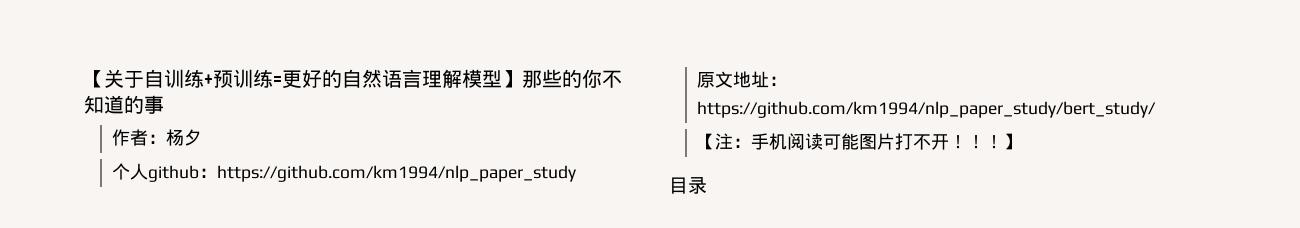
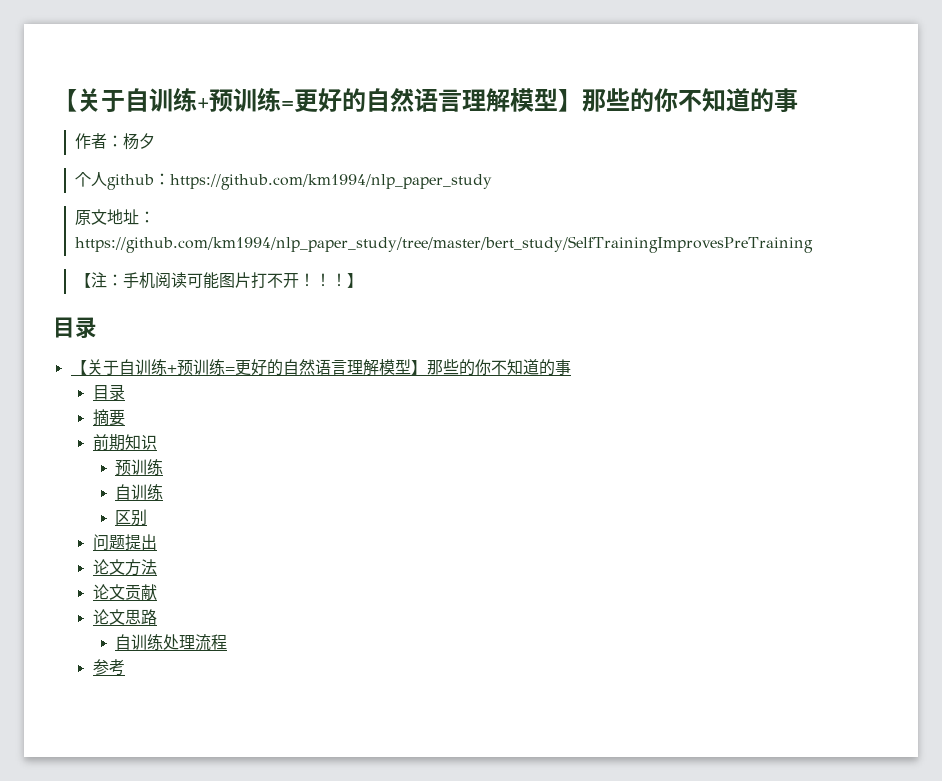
[696,101,1156,118] https://github.com/km1994/nlp_paper_study/bert_study/ -> [75,236,814,253] https://github.com/km1994/nlp_paper_study/tree/master/bert_study/SelfTrainingImprovesPreTraining
(707, 185) none -> [70,359,571,376] [92,384,125,400] [92,409,125,426] [92,434,157,451] [114,459,163,476] [114,484,163,500] [114,509,147,526] [92,534,157,551] [92,559,157,576] [92,584,157,601] [92,609,157,625] [114,634,227,651] [92,659,125,676] // 【关于自训练+预训练=更好的自然语言理解模型】那些的你不知道的事 // 目录 // 摘要 // 前期知识 // 预训练 // 自训练 // 区别 // 问题提出 // 论文方法 // 论文贡献 // 论文思路 // 自训练处理流程 // 参考

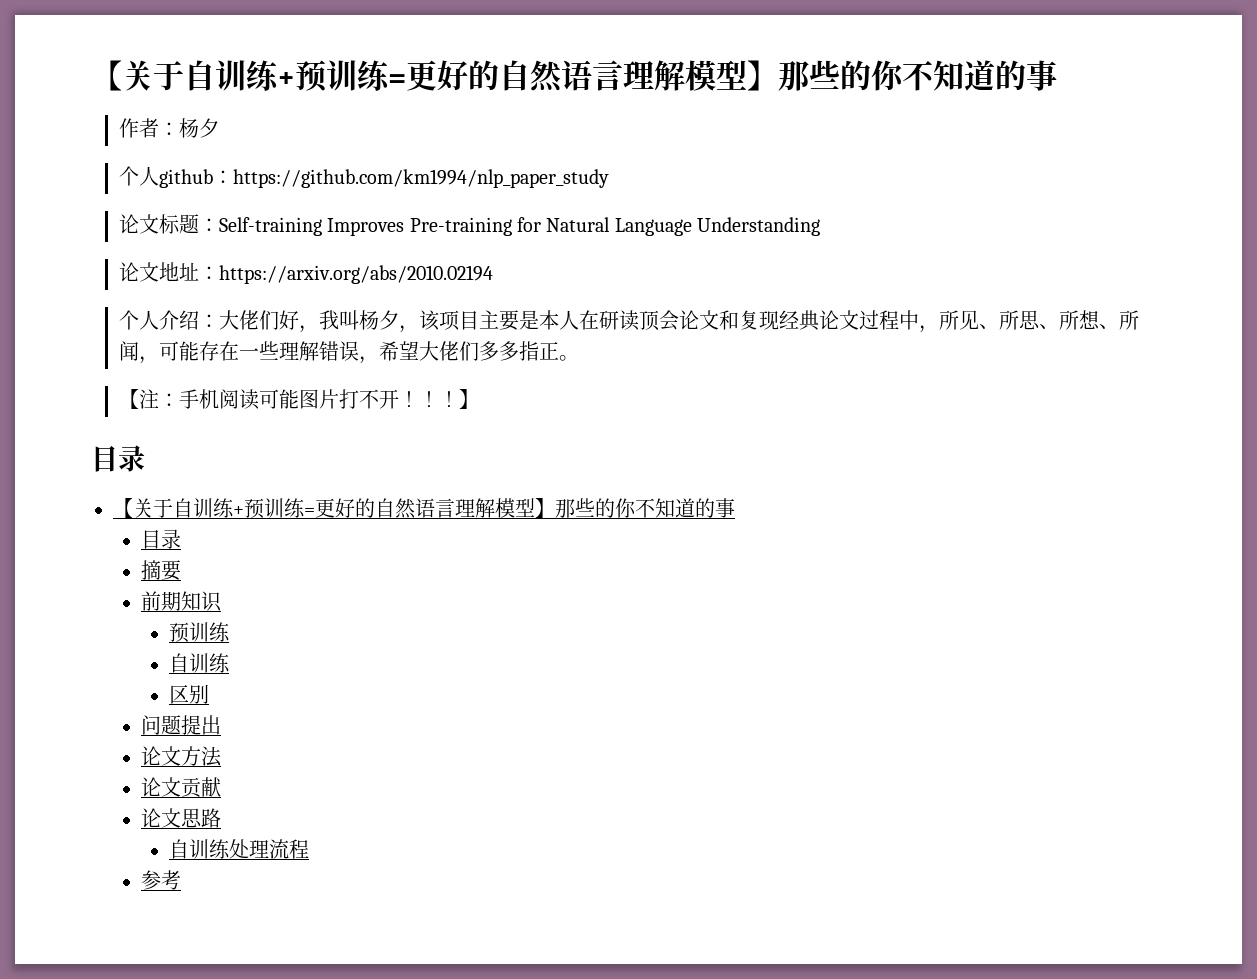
[75,209,156,225] [75,236,814,253] 原文地址：https://github.com/km1994/nlp_paper_study/tree/master/bert_study/SelfTrainingImprovesPreTraining -> [118,214,821,236] [118,262,493,284] [118,310,1139,333] [118,341,579,364] 论文标题：Self-training Improves Pre-training for Natural Language Understanding // 论文地址：https://arxiv.org/abs/2010.02194 // 个人介绍：大佬们好，我叫杨夕，该项目主要是本人在研读顶会论文和复现经典论文过程中，所见、所思、所想、所闻，可能存在一些理解错误，希望大佬们多多指正。

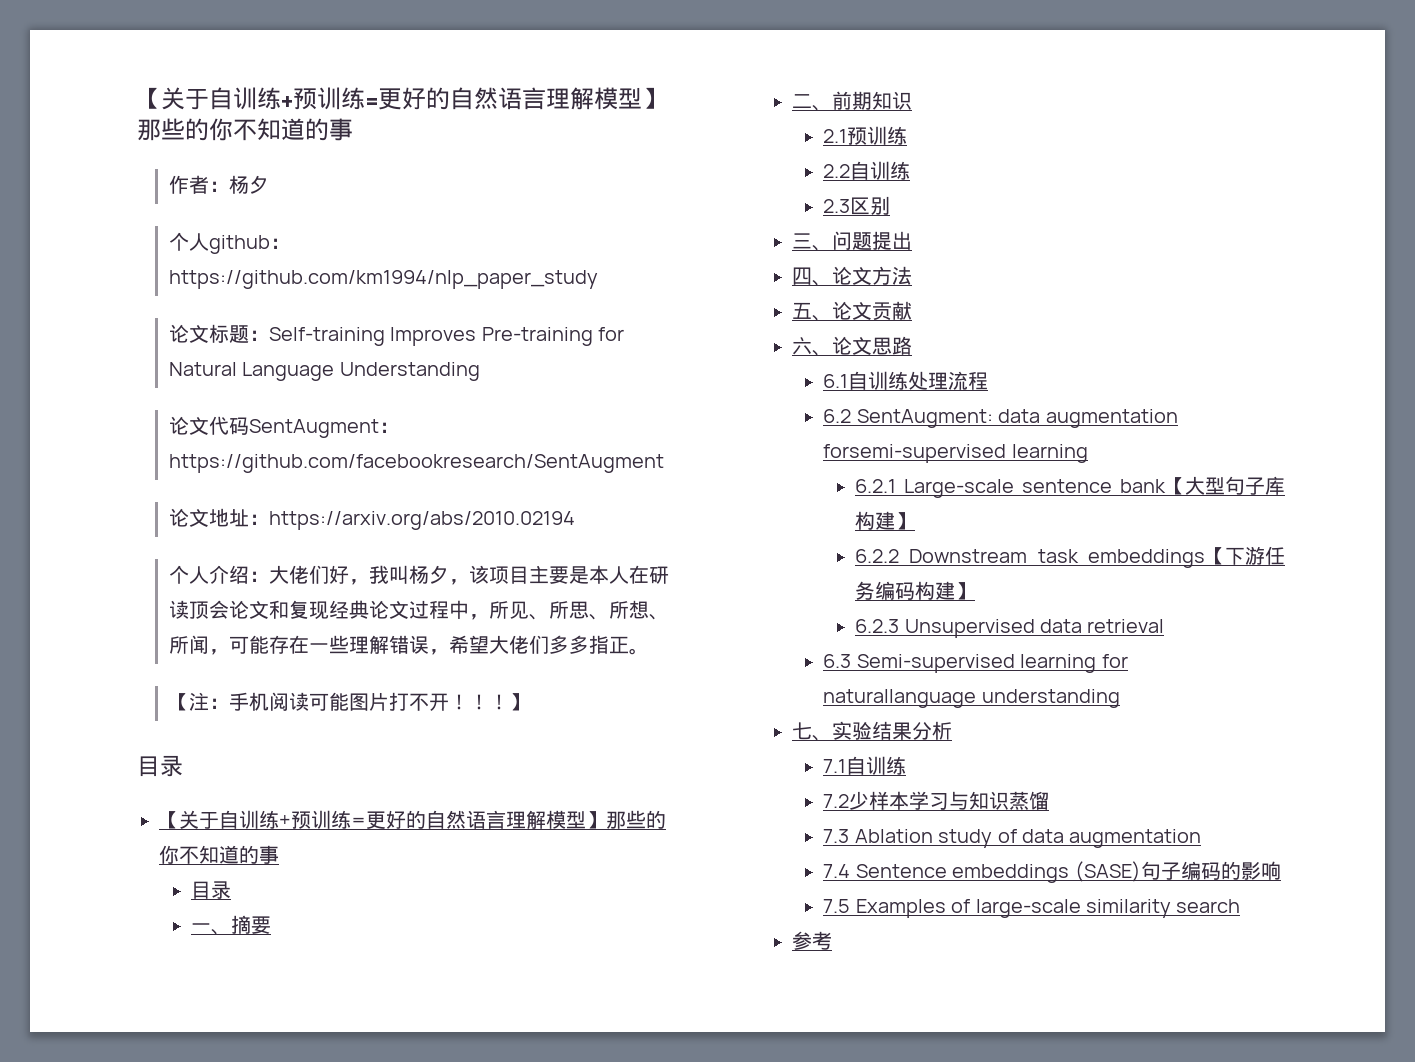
(821, 226) none -> [168,416,399,438] [168,454,664,473] // 论文代码SentAugment：https://github.com/facebookresearch/SentAugment
(181, 539) none -> [190,923,231,935] 一、
(181, 570) none -> [791,94,832,111] 二、
(222, 601) none -> [823,129,848,143] 2.1
[168,653,230,673] 自训练 // -> [823,161,911,180] [823,199,851,213] 2.2自训练 // 2.3
(209, 694) none -> [791,233,832,251] 三、
(221, 725) none -> [791,267,832,286] 四、
(222, 756) none -> [791,302,832,321] 五、
(221, 787) none -> [791,337,832,356] 六、
(221, 818) none -> [823,374,849,388] 6.1
(309, 849) none -> [823,409,1178,428] [823,444,1088,463] [855,476,1285,498] [855,511,916,530] [855,546,1285,568] [855,581,976,600] [855,619,1165,638] [823,654,1128,673] [823,689,1120,708] [791,721,952,741] [823,756,907,775] [823,791,1050,810] [823,829,1202,848] [823,861,1281,883] [823,899,1241,918] // 6.2 SentAugment: data augmentation forsemi-supervised learning // 6.2.1 Large-scale sentence bank【大型句子库构建】 // 6.2.2 Downstream task embeddings【下游任务编码构建】 // 6.2.3 Unsupervised data retrieval // 6.3 Semi-supervised learning for naturallanguage understanding // 七、实验结果分析 // 7.1自训练 // 7.2少样本学习与知识蒸馏 // 7.3 Ablation study of data augmentation // 7.4 Sentence embeddings (SASE)句子编码的影响 // 7.5 Examples of large-scale similarity search

